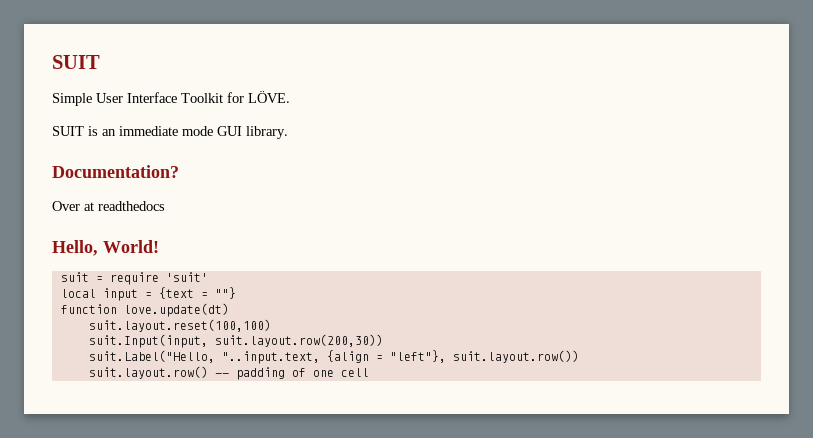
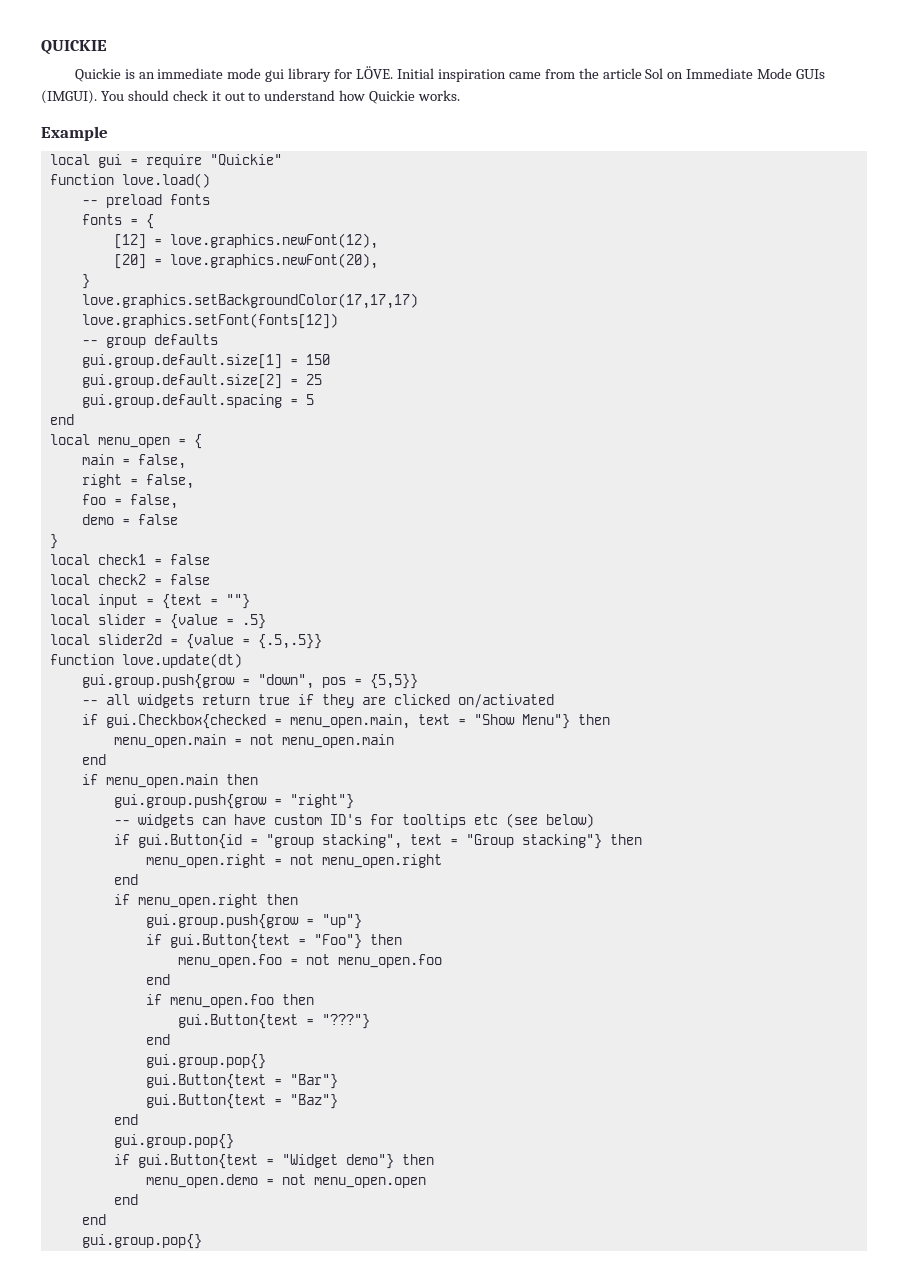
[52,55,100,69] [52,91,290,106] [52,126,288,139] [52,165,179,178] [52,201,165,211] [52,240,159,256] [60,272,208,285] SUIT // Simple User Interface Toolkit for LÖVE. // SUIT is an immediate mode GUI library. // Documentation? // Over at readthedocs // Hello, World! // suit = require 'suit' -> [41,40,107,55] [74,66,826,82] [41,90,461,104] [41,126,108,141] [49,154,282,168] [49,173,210,188] [81,194,210,208] [81,214,154,229] [113,233,378,249] [113,253,378,269] [81,274,90,289] [81,293,418,309] [81,313,338,329] [81,334,218,348] [81,354,330,369] [81,374,322,389] [81,394,314,408] [49,414,74,425] [49,434,202,449] [81,454,186,469] [81,474,194,489] [81,494,178,509] [81,514,178,525] [49,534,58,549] [49,554,210,565] [49,574,210,585] QUICKIE // Quickie is an immediate mode gui library for LÖVE. Initial inspiration came from the article Sol on Immediate Mode GUIs (IMGUI). You should check it out to understand how Quickie works. // Example // local gui = require "Quickie" // function love.load() // -- preload fonts // fonts = { // [12] = love.graphics.newFont(12), // [20] = love.graphics.newFont(20), // } // love.graphics.setBackgroundColor(17,17,17) // love.graphics.setFont(fonts[12]) // -- group defaults // gui.group.default.size[1] = 150 // gui.group.default.size[2] = 25 // gui.group.default.spacing = 5 // end // local menu_open = { // main = false, // right = false, // foo = false, // demo = false // } // local check1 = false // local check2 = false
[60,303,229,317] [88,319,271,332] [88,334,383,348] [88,350,579,364] [88,366,369,380] function love.update(dt) // suit.layout.reset(100,100) // suit.Input(input, suit.layout.row(200,30)) // suit.Label("Hello, "..input.text, {align = "left"}, suit.layout.row()) // suit.layout.row() -- padding of one cell -> [49,614,266,629] [49,634,322,649] [49,653,242,668] [81,674,418,689] [81,694,554,708] [81,714,610,729] [113,734,394,748] [81,754,106,765] [81,774,258,788] [113,794,354,809] [113,813,594,828] [113,834,642,849] [145,854,442,868] [113,874,138,885] [113,894,298,908] [145,914,362,929] [145,934,402,949] [177,954,442,968] [145,974,170,985] [145,994,314,1008] [177,1014,370,1029] [145,1034,170,1045] [145,1054,266,1069] [145,1074,338,1089] [145,1094,338,1109] [113,1114,138,1125] [113,1134,234,1149] [113,1154,434,1169] [145,1174,426,1188] [113,1194,138,1205] [81,1214,106,1225] [81,1234,202,1249] local slider = {value = .5} // local slider2d = {value = {.5,.5}} // function love.update(dt) // gui.group.push{grow = "down", pos = {5,5}} // -- all widgets return true if they are clicked on/activated // if gui.Checkbox{checked = menu_open.main, text = "Show Menu"} then // menu_open.main = not menu_open.main // end // if menu_open.main then // gui.group.push{grow = "right"} // -- widgets can have custom ID's for tooltips etc (see below) // if gui.Button{id = "group stacking", text = "Group stacking"} then // menu_open.right = not menu_open.right // end // if menu_open.right then // gui.group.push{grow = "up"} // if gui.Button{text = "Foo"} then // menu_open.foo = not menu_open.foo // end // if menu_open.foo then // gui.Button{text = "???"} // end // gui.group.pop{} // gui.Button{text = "Bar"} // gui.Button{text = "Baz"} // end // gui.group.pop{} // if gui.Button{text = "Widget demo"} then // menu_open.demo = not menu_open.open // end // end // gui.group.pop{}

